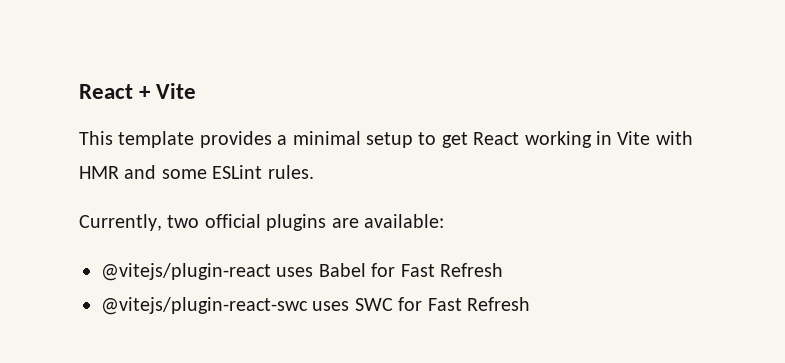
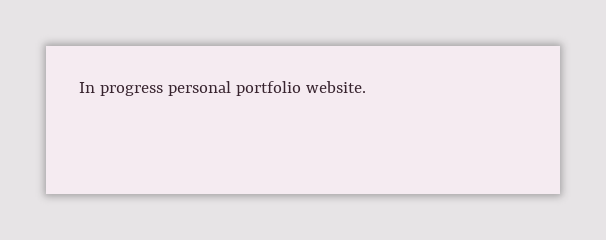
[79,83,197,99] [79,131,693,148] [79,165,314,179] [79,214,444,231] [101,263,503,281] [101,297,530,315] React + Vite // This template provides a minimal setup to get React working in Vite with HMR and some ESLint rules. // Currently, two official plugins are available: // @vitejs/plugin-react uses Babel for Fast Refresh // @vitejs/plugin-react-swc uses SWC for Fast Refresh -> [79,81,366,96] In progress personal portfolio website.

